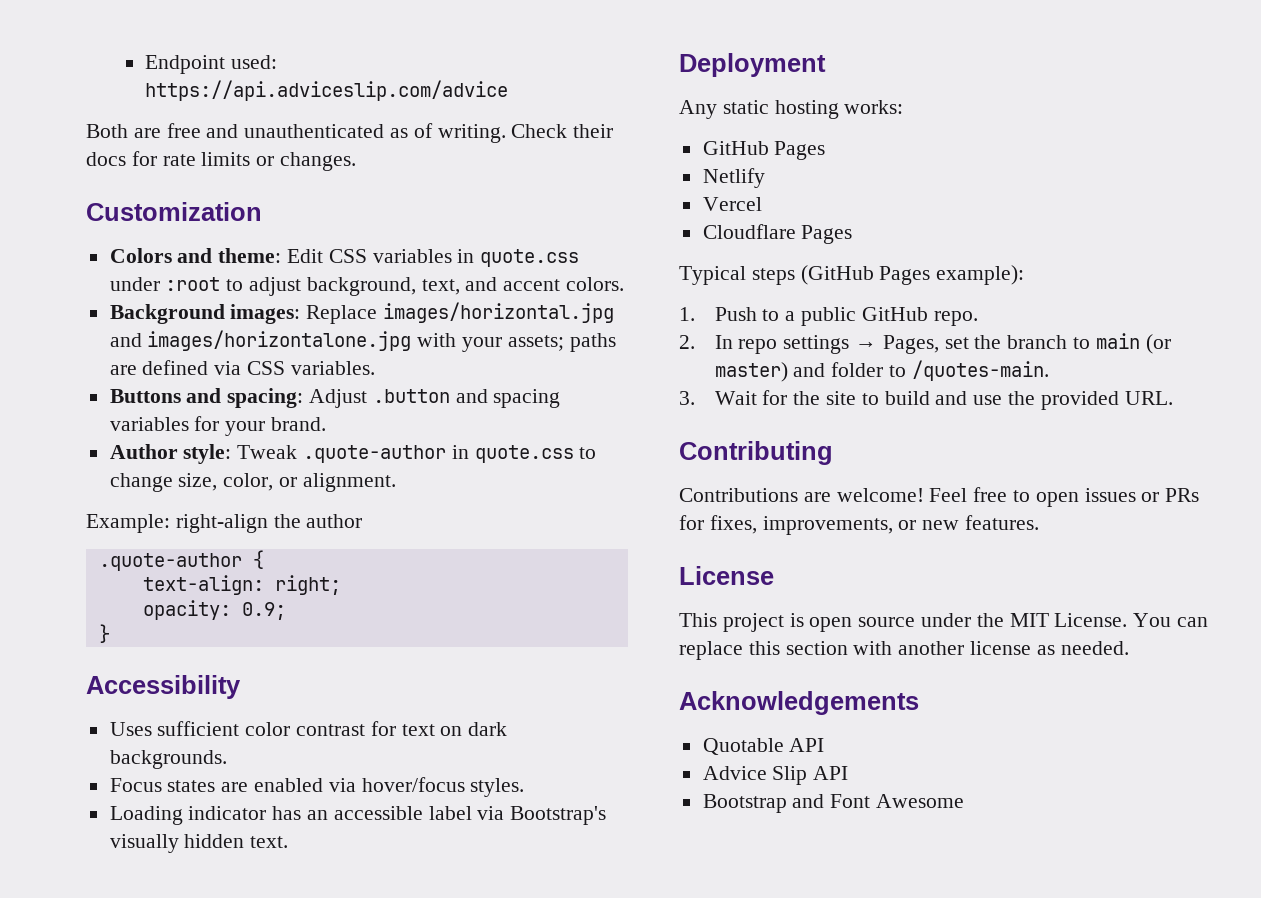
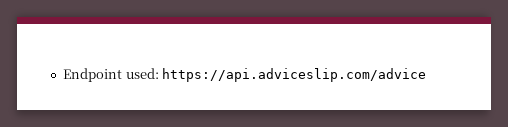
[86,123,614,143] [86,151,357,171] [86,202,262,221] [109,248,580,267] [109,277,625,296] [109,302,615,324] [109,330,616,352] [109,360,375,375] [109,388,561,408] [109,416,327,436] [109,444,597,464] [109,473,396,492] [86,514,363,533] [98,550,264,571] [142,575,341,595] [142,600,286,620] [98,624,110,643] [86,675,241,699] [109,721,508,736] [109,750,227,769] [109,777,525,797] [109,806,607,825] [109,834,289,853] [679,53,826,77] [679,100,904,119] [702,141,826,160] [702,168,765,188] [702,197,762,211] [702,224,853,244] [679,265,1025,285] [679,307,978,326] [679,333,1171,354] [714,360,1049,382] [679,390,1173,410] [679,441,833,465] [679,487,1200,507] [679,515,1040,535] [679,566,774,585] [679,613,1209,632] [679,641,1129,660] [679,691,919,715] [702,738,825,755] [702,766,849,785] [702,794,965,813] // Both are free and unauthenticated as of writing. Check their docs for rate limits or changes. // Customization // Colors and theme: Edit CSS variables in quote.css under :root to adjust background, text, and accent colors. // Background images: Replace images/horizontal.jpg and images/horizontalone.jpg with your assets; paths are defined via CSS variables. // Buttons and spacing: Adjust .button and spacing variables for your brand. // Author style: Tweak .quote-author in quote.css to change size, color, or alignment. // Example: right-align the author // .quote-author { // text-align: right; // opacity: 0.9; // } // Accessibility // Uses sufficient color contrast for text on dark backgrounds. // Focus states are enabled via hover/focus styles. // Loading indicator has an accessible label via Bootstrap's visually hidden text. // Deployment // Any static hosting works: // GitHub Pages // Netlify // Vercel // Cloudflare Pages // Typical steps (GitHub Pages example): // 1. Push to a public GitHub repo. // 2. In repo settings → Pages, set the branch to main (or master) and folder to /quotes-main. // 3. Wait for the site to build and use the provided URL. // Contributing // Contributions are welcome! Feel free to open issues or PRs for fixes, improvements, or new features. // License // This project is open source under the MIT License. You can replace this section with another license as needed. // Acknowledgements // Quotable API // Advice Slip API // Bootstrap and Font Awesome -> (427, 75) none

